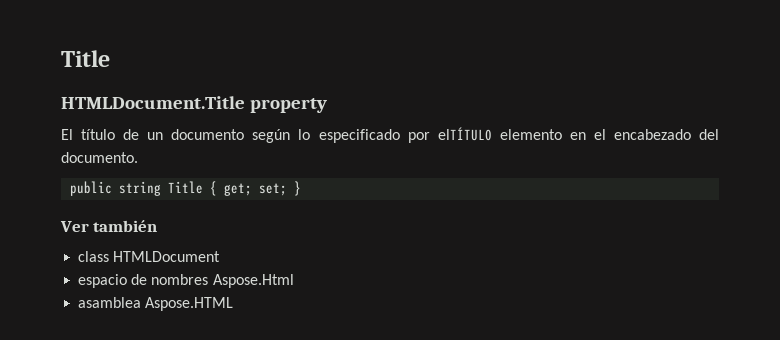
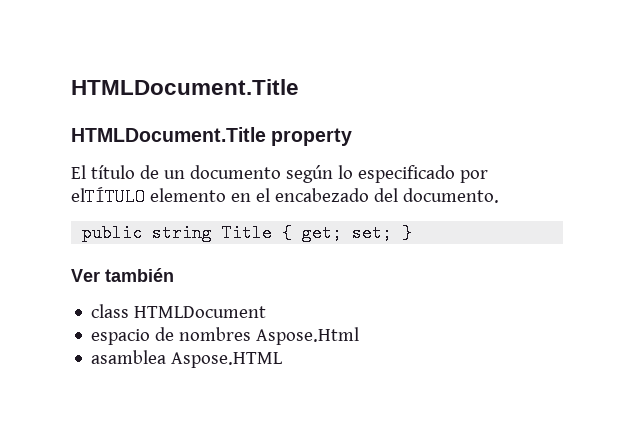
[61,50,110,67] Title -> [71,79,299,95] HTMLDocument.Title

